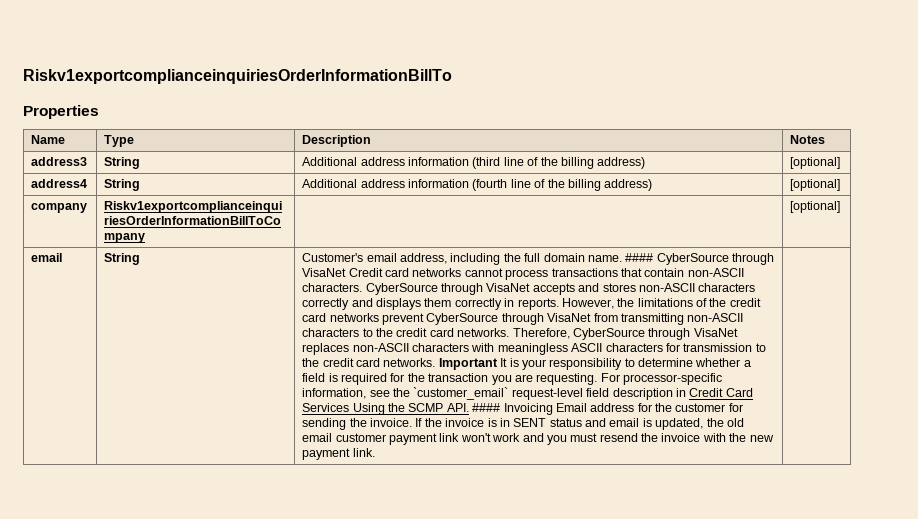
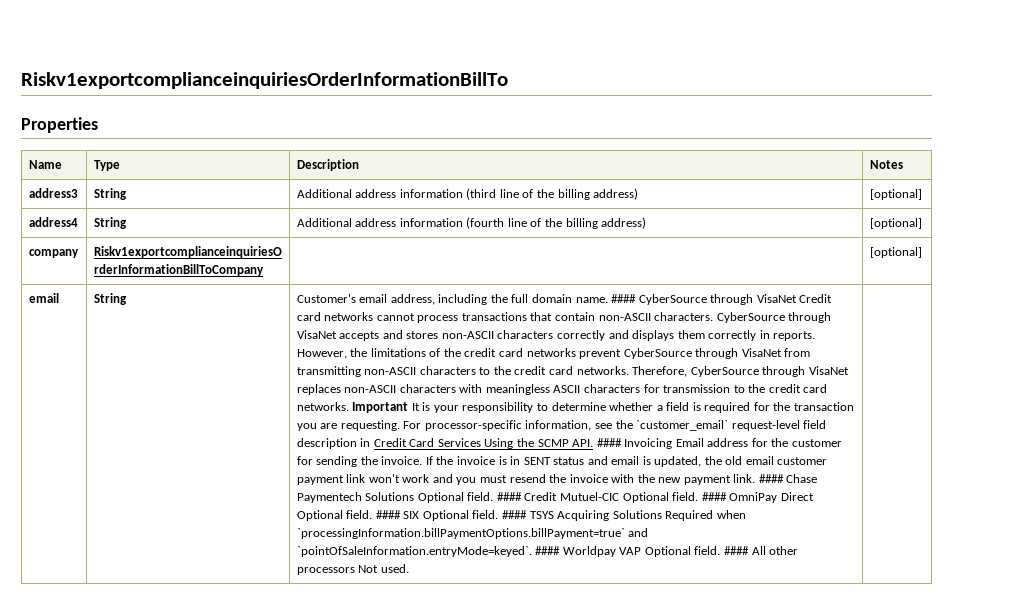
(375, 452) none -> [758,474,818,483] [296,492,814,503] [296,510,746,521] [296,528,649,539] [296,546,799,557] [296,564,409,575] #### Chase Paymentech Solutions Optional field. #### Credit Mutuel-CIC Optional field. #### OmniPay Direct Optional field. #### SIX Optional field. #### TSYS Acquiring Solutions Required when `processingInformation.billPaymentOptions.billPayment=true` and `pointOfSaleInformation.entryMode=keyed`. #### Worldpay VAP Optional field. #### All other processors Not used.

